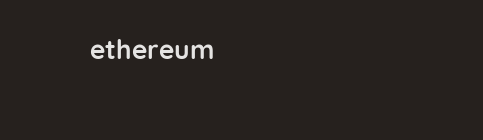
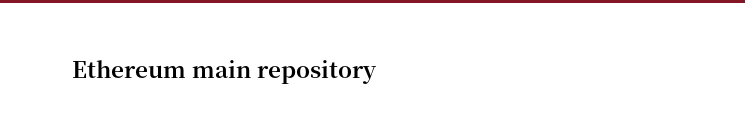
[90,39,214,59] ethereum -> [72,60,378,84] Ethereum main repository

